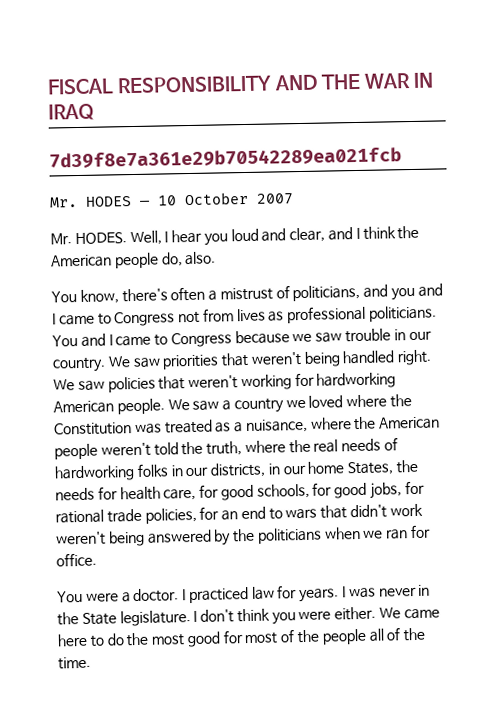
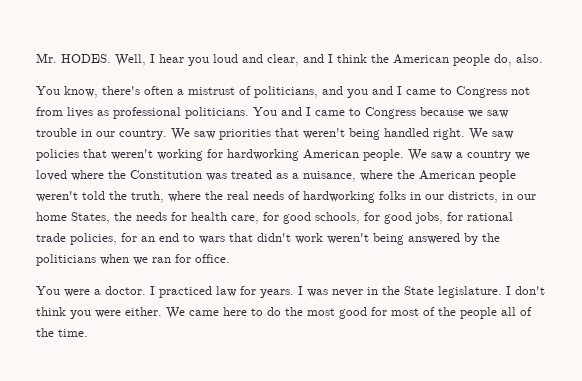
[47,72,435,95] [48,103,94,121] [49,147,402,169] [49,191,294,208] FISCAL RESPONSIBILITY AND THE WAR IN IRAQ // 7d39f8e7a361e29b70542289ea021fcb // Mr. HODES — 10 October 2007 // -> (36, 58) none

